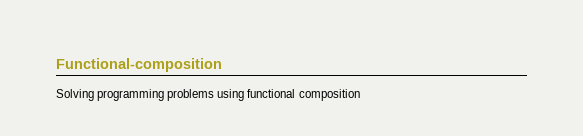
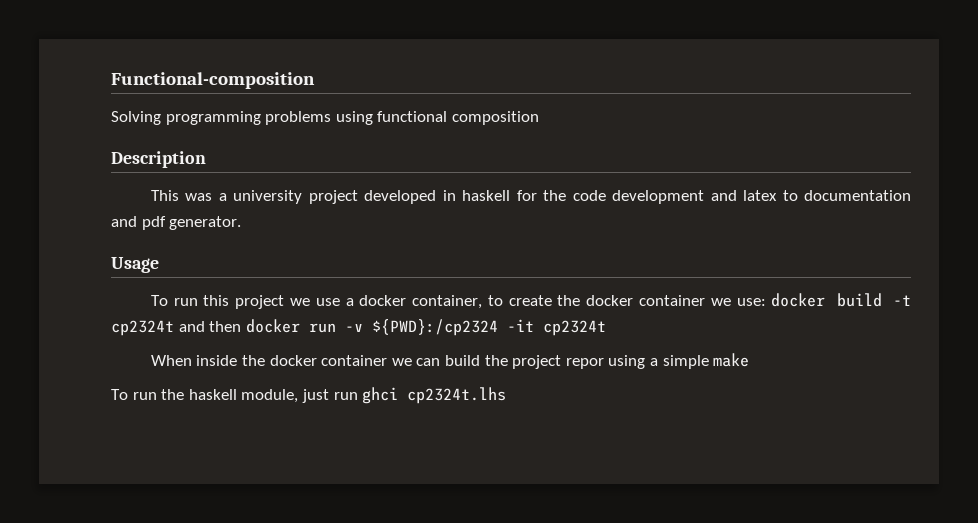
(360, 95) none -> [111,151,206,168] [150,190,911,204] [111,216,242,230] [111,257,159,273] [150,293,911,309] [111,319,606,336] [150,353,750,369] [111,387,507,404] // Description // This was a university project developed in haskell for the code development and latex to documentation and pdf generator. // Usage // To run this project we use a docker container, to create the docker container we use: docker build -t cp2324t and then docker run -v ${PWD}:/cp2324 -it cp2324t // When inside the docker container we can build the project repor using a simple make // To run the haskell module, just run ghci cp2324t.lhs

